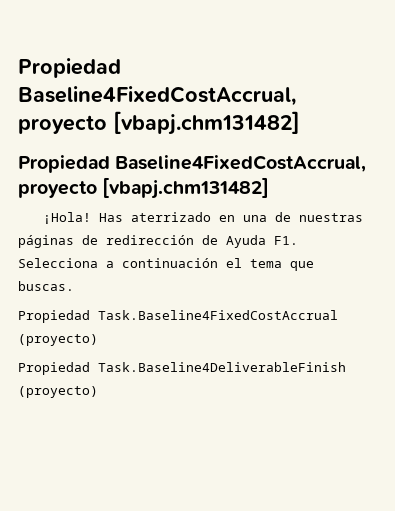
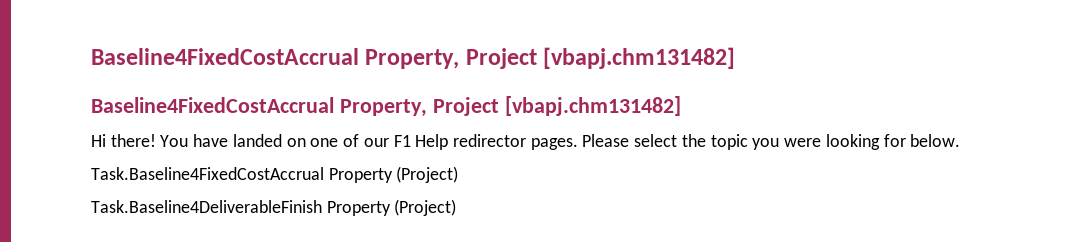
[18,58,121,78] [18,86,296,106] [18,111,300,135] [18,155,367,173] [18,177,270,199] [42,212,363,224] [18,235,298,248] [18,258,314,271] [18,281,74,291] [18,310,338,323] [18,334,98,346] [18,362,346,375] [18,386,98,398] Propiedad Baseline4FixedCostAccrual, proyecto [vbapj.chm131482] // Propiedad Baseline4FixedCostAccrual, proyecto [vbapj.chm131482] // ¡Hola! Has aterrizado en una de nuestras páginas de redirección de Ayuda F1. Selecciona a continuación el tema que buscas. // Propiedad Task.Baseline4FixedCostAccrual (proyecto) // Propiedad Task.Baseline4DeliverableFinish (proyecto) -> [91,47,736,69] [91,96,681,117] [91,134,961,150] [91,166,459,183] [91,199,457,216] Baseline4FixedCostAccrual Property, Project [vbapj.chm131482] // Baseline4FixedCostAccrual Property, Project [vbapj.chm131482] // Hi there! You have landed on one of our F1 Help redirector pages. Please select the topic you were looking for below. // Task.Baseline4FixedCostAccrual Property (Project) // Task.Baseline4DeliverableFinish Property (Project)

